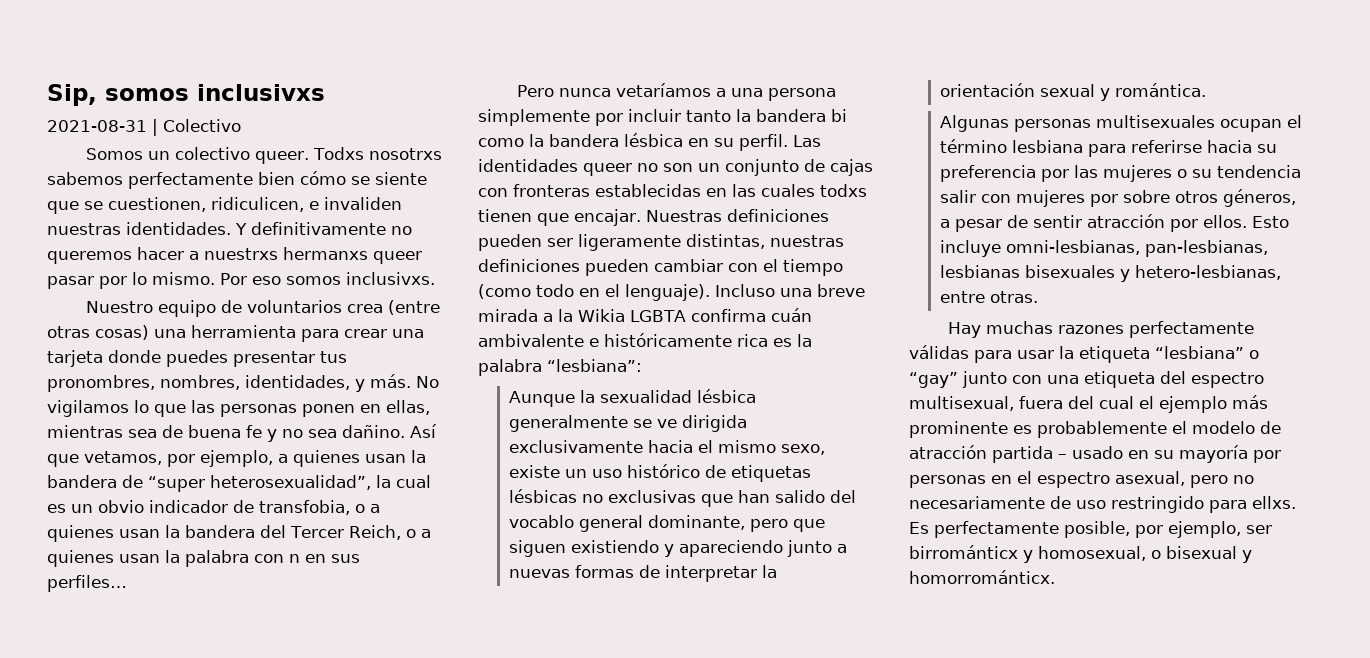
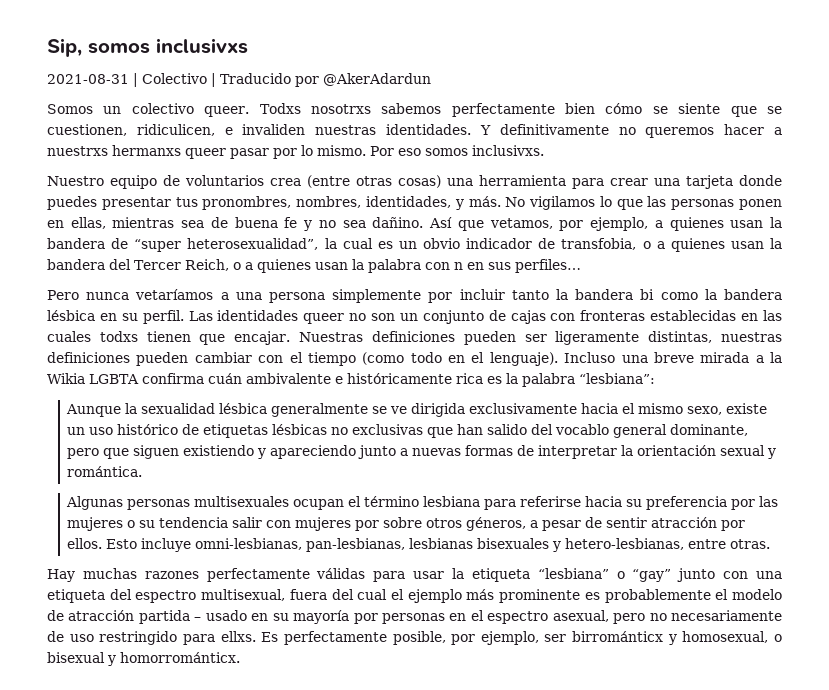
(241, 125) none -> [211,73,431,87] | Traducido por @AkerAdardun

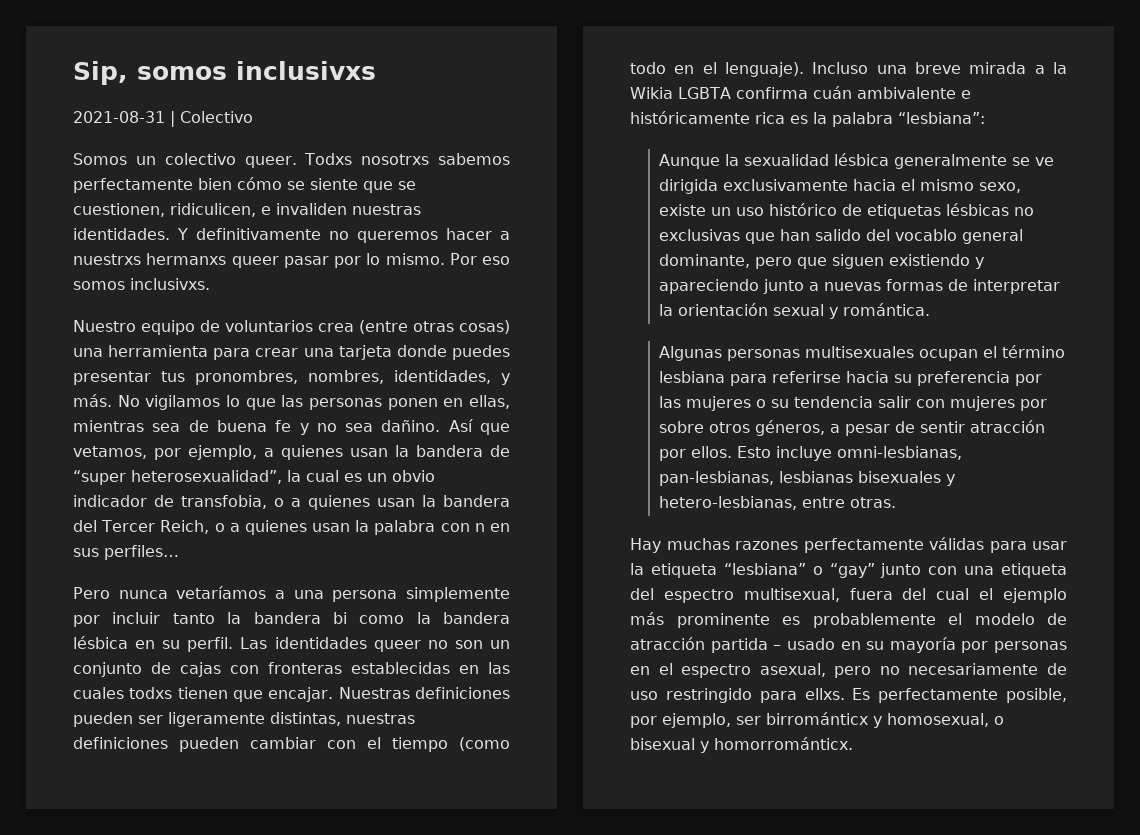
[211,73,431,87] | Traducido por @AkerAdardun -> (253, 117) none

